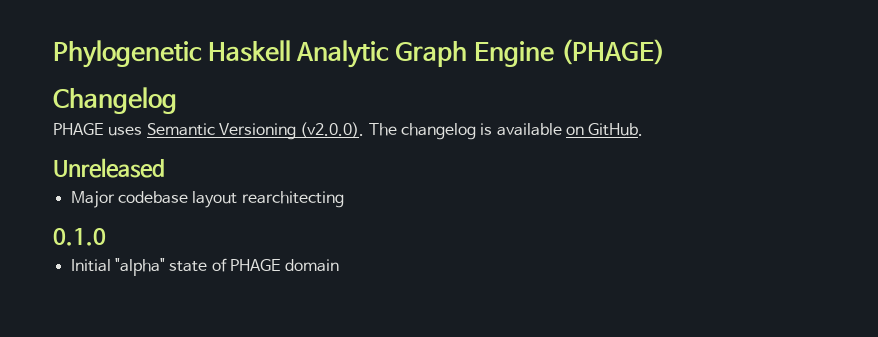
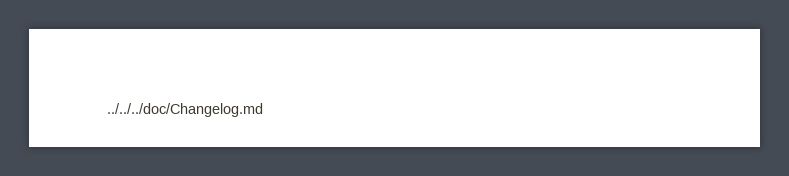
[53,39,665,68] [53,87,177,114] [53,122,644,140] [53,158,165,178] [70,191,344,208] [53,228,106,246] [70,258,340,276] Phylogenetic Haskell Analytic Graph Engine (PHAGE) // Changelog // PHAGE uses Semantic Versioning (v2.0.0). The changelog is available on GitHub. // Unreleased // Major codebase layout rearchitecting // 0.1.0 // Initial "alpha" state of PHAGE domain -> [107,103,263,117] ../../../doc/Changelog.md

